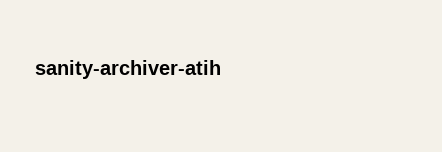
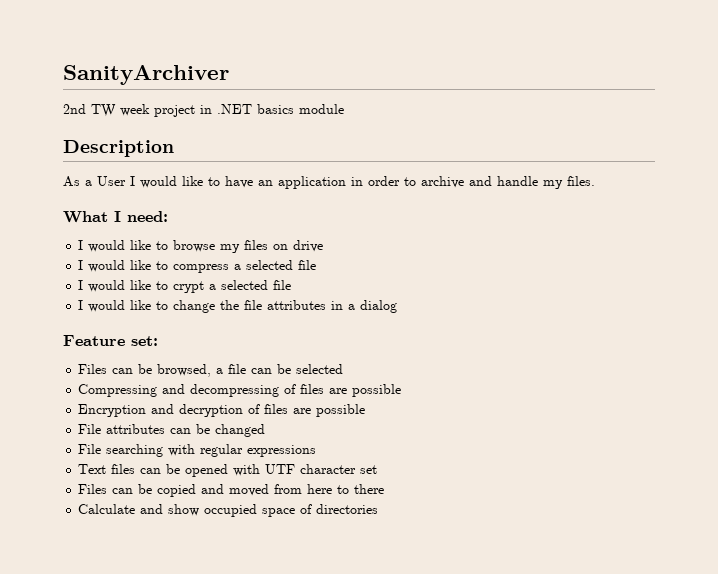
[35,60,221,79] sanity-archiver-atih -> [63,65,229,85] [63,104,344,117] [63,140,174,157] [63,176,595,189] [63,211,168,223] [78,240,324,253] [78,260,317,273] [78,280,292,293] [78,300,398,313] [63,335,158,346] [78,364,344,377] [78,384,402,397] [78,404,366,417] [78,424,266,437] [78,444,317,457] [78,464,378,477] [78,484,385,497] [78,504,379,517] SanityArchiver // 2nd TW week project in .NET basics module // Description // As a User I would like to have an application in order to archive and handle my files. // What I need: // I would like to browse my files on drive // I would like to compress a selected file // I would like to crypt a selected file // I would like to change the file attributes in a dialog // Feature set: // Files can be browsed, a file can be selected // Compressing and decompressing of files are possible // Encryption and decryption of files are possible // File attributes can be changed // File searching with regular expressions // Text files can be opened with UTF character set // Files can be copied and moved from here to there // Calculate and show occupied space of directories

